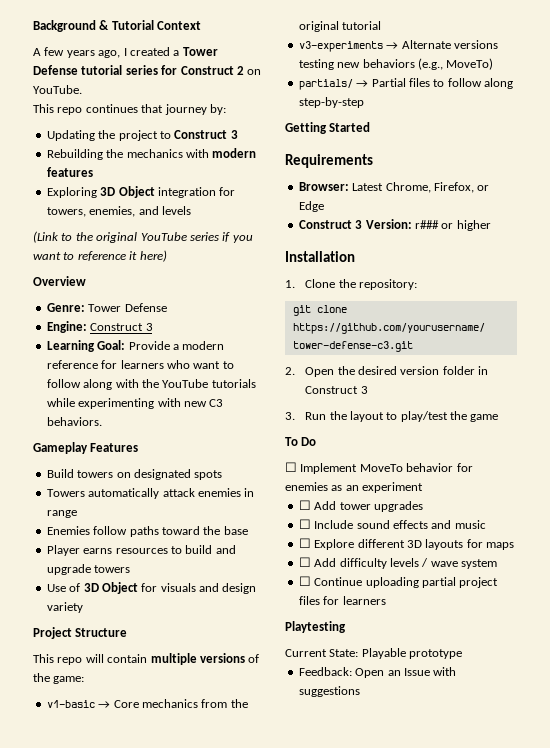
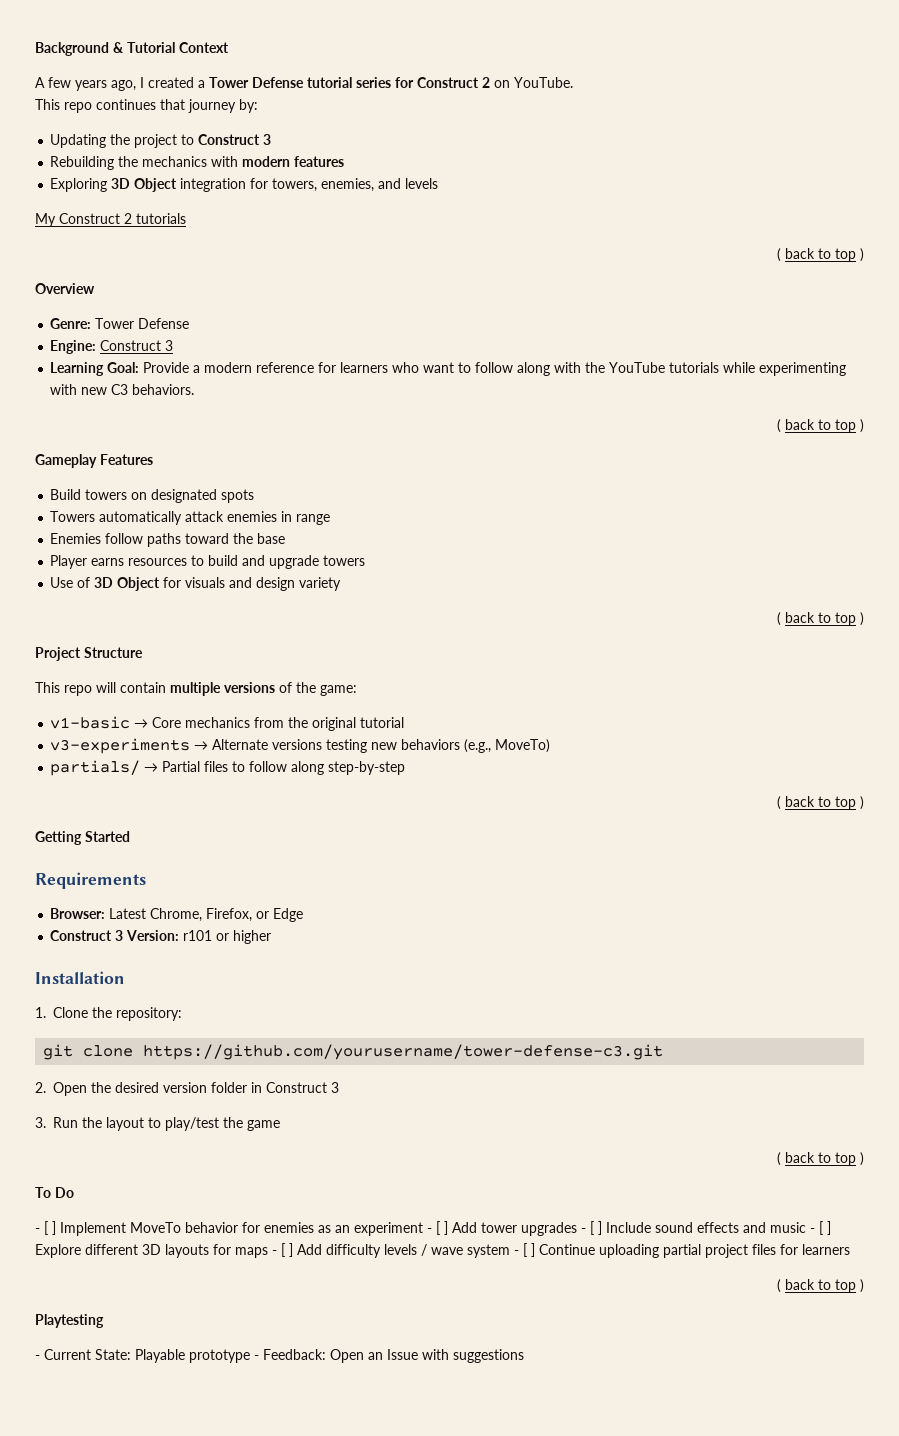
[33,231,253,243] [33,250,167,262] (Link to the original YouTube series if you want to reference it here) -> [35,213,186,227] [777,248,864,262] My Construct 2 tutorials // ( back to top )
(102, 421) none -> [777,419,864,433] // ( back to top )
(83, 607) none -> [777,612,864,626] // ( back to top )
(364, 102) none -> [777,796,864,810] // ( back to top )
[414,220,439,229] r### -> [183,930,213,941] r101
(499, 418) none -> [777,1152,864,1166] // ( back to top )
[285,462,297,472] ☐ -> [35,1221,56,1235] - [ ]
[298,500,311,510] // ☐ -> [427,1221,448,1235] - [ ]
[298,519,311,529] // ☐ -> [581,1221,602,1235] - [ ]
[298,538,311,548] // ☐ -> [810,1221,831,1235] - [ ]
[298,557,311,567] // ☐ -> [272,1243,293,1257] - [ ]
[298,576,311,586] // ☐ -> [514,1243,535,1257] - [ ]
(386, 600) none -> [777,1279,864,1293] // ( back to top )
(346, 627) none -> [35,1355,40,1360] -
(463, 654) // -> [254,1355,259,1360] -

